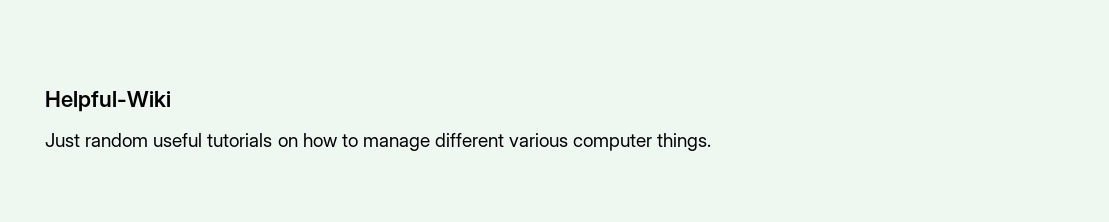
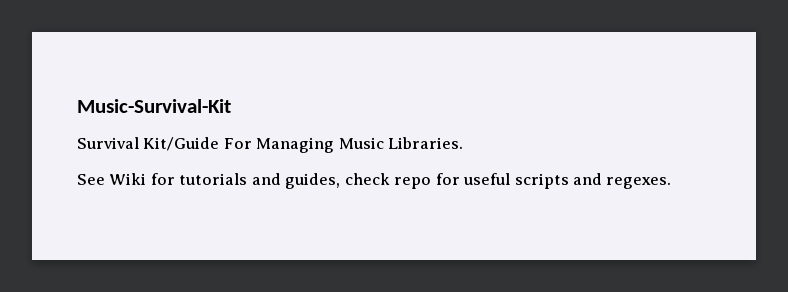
[45,91,171,112] [45,133,712,151] Helpful-Wiki // Just random useful tutorials on how to manage different various computer things. -> [77,99,231,113] [77,137,464,153] [77,173,672,189] Music-Survival-Kit // Survival Kit/Guide For Managing Music Libraries. // See Wiki for tutorials and guides, check repo for useful scripts and regexes.

